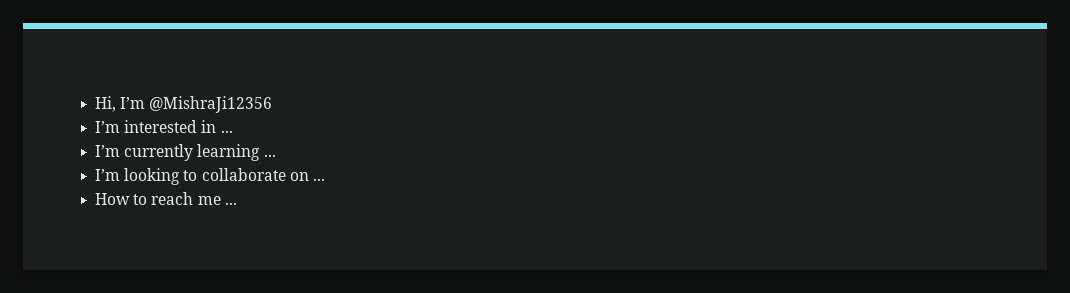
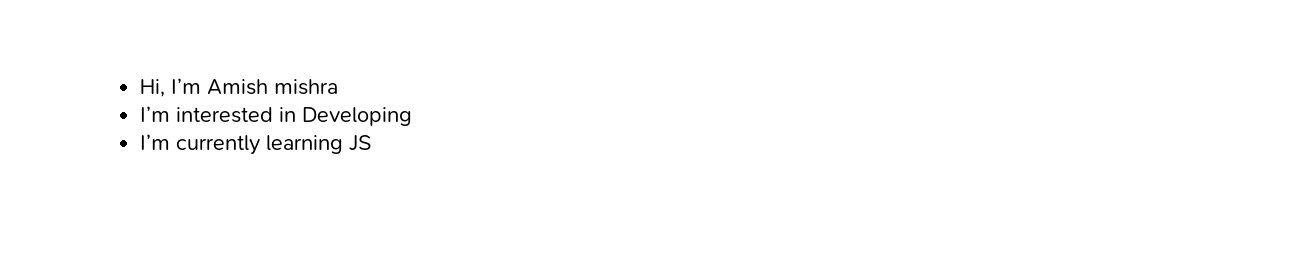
[149,96,273,113] @MishraJi12356 -> [207,79,339,95] Amish mishra
[220,130,233,133] ... -> [302,107,413,126] Developing
[263,154,276,157] [95,168,325,185] [95,192,237,205] ... // I’m looking to collaborate on ... // How to reach me ... -> [349,135,372,151] JS

